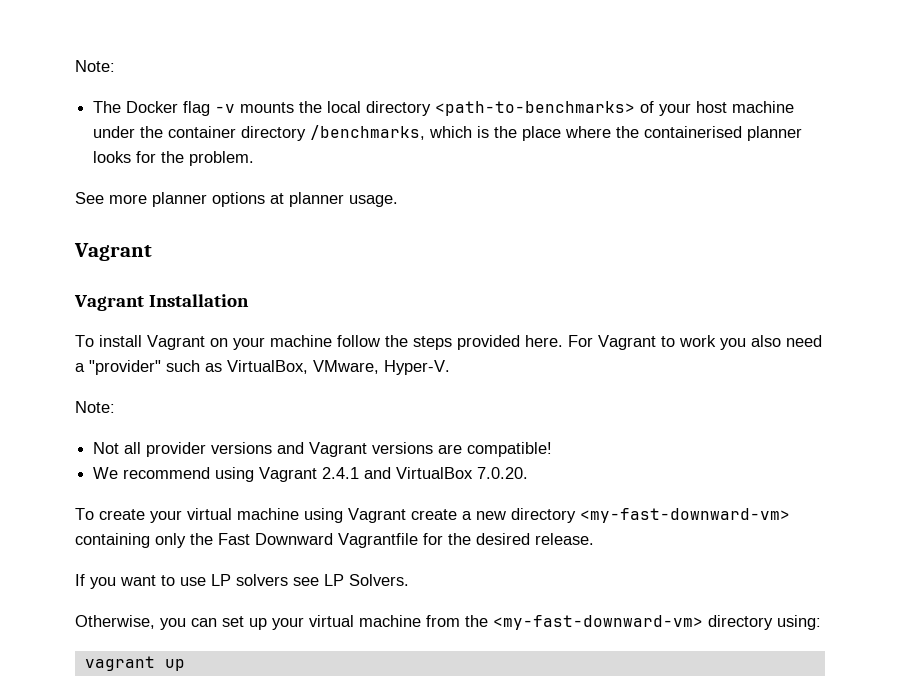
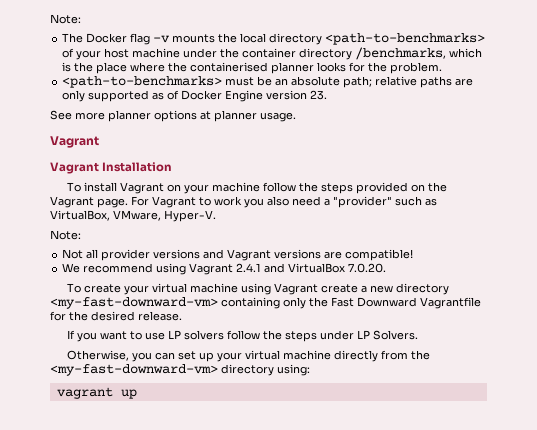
(255, 158) none -> [62,76,474,88] [62,90,328,102] // <path-to-benchmarks> must be an absolute path; relative paths are only supported as of Docker Engine version 23.
[525,335,563,347] here. -> [410,182,447,192] [50,196,128,208] on the Vagrant page.
[293,577,319,586] see -> [226,330,354,342] follow the steps under
(421, 621) none -> [333,350,378,362] directly

